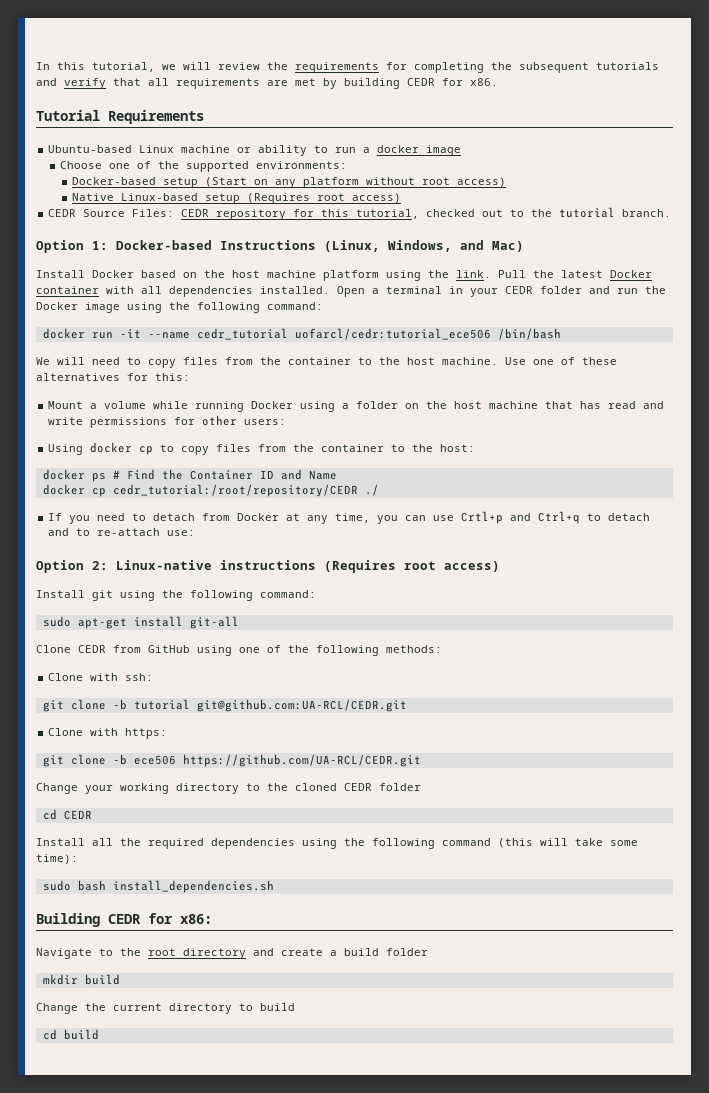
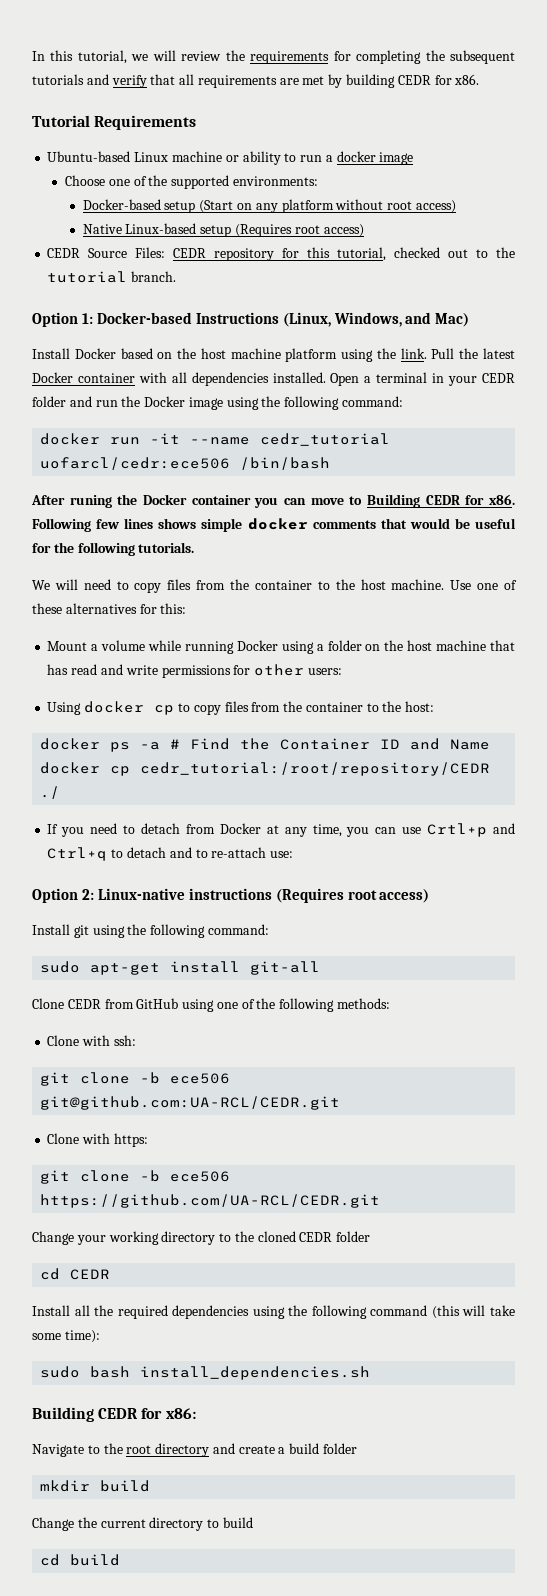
[294,328,491,340] uofarcl/cedr:tutorial_ece506 -> [40,457,231,470] uofarcl/cedr:ece506
(561, 334) none -> [31,494,516,508] [32,518,517,532] [32,542,195,556] // After runing the Docker container you can move to Building CEDR for x86. Following few lines shows simple docker comments that would be useful for the following tutorials.
(106, 477) none -> [140,742,161,750] -a
[133,699,190,710] tutorial -> [170,1073,231,1084] ece506

